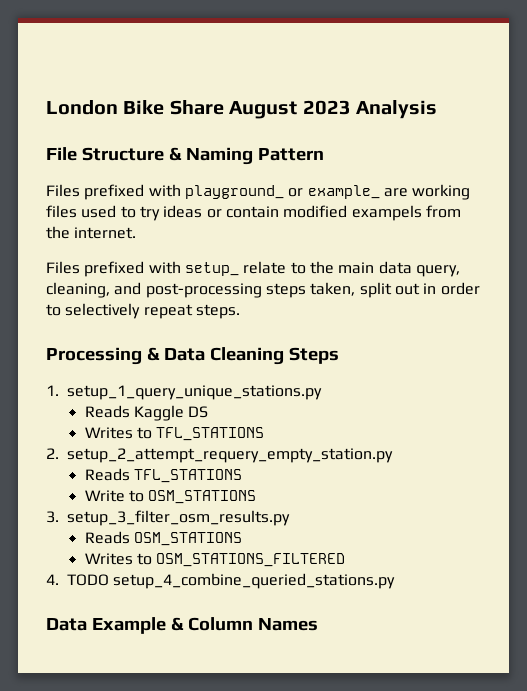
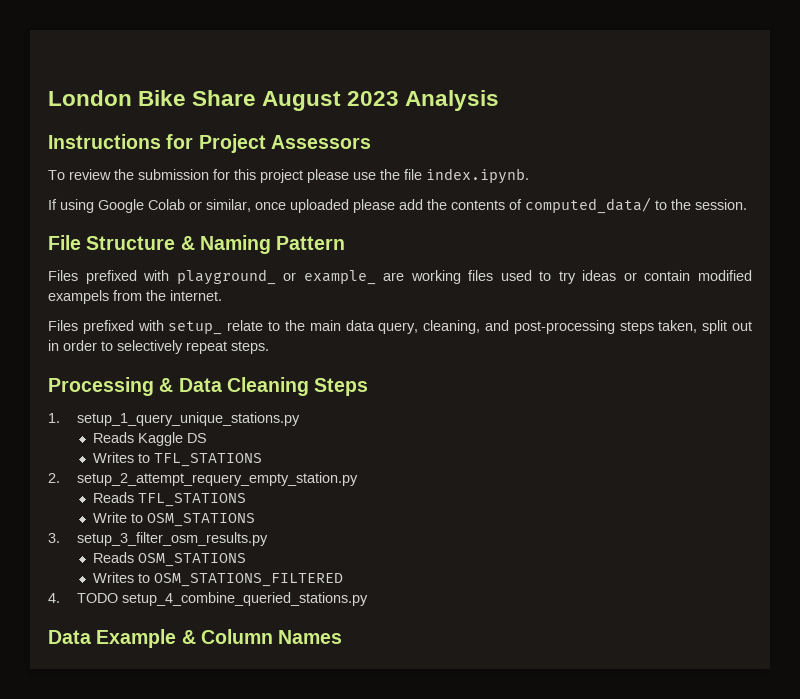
(437, 109) none -> [48,134,371,153] [48,168,529,184] [48,197,747,214] // Instructions for Project Assessors // To review the submission for this project please use the file index.ipynb. // If using Google Colab or similar, once uploaded please add the contents of computed_data/ to the session.

